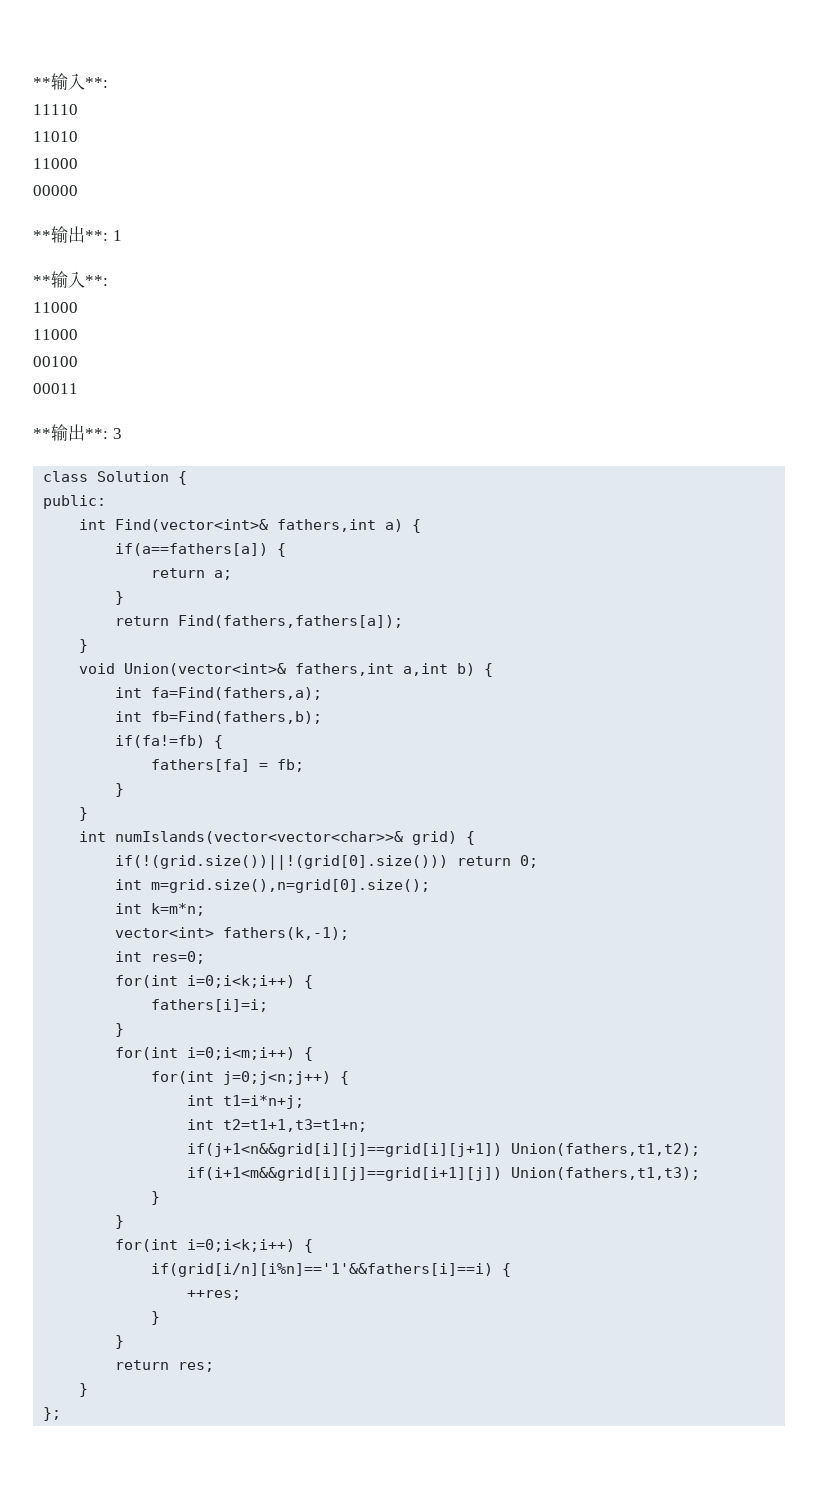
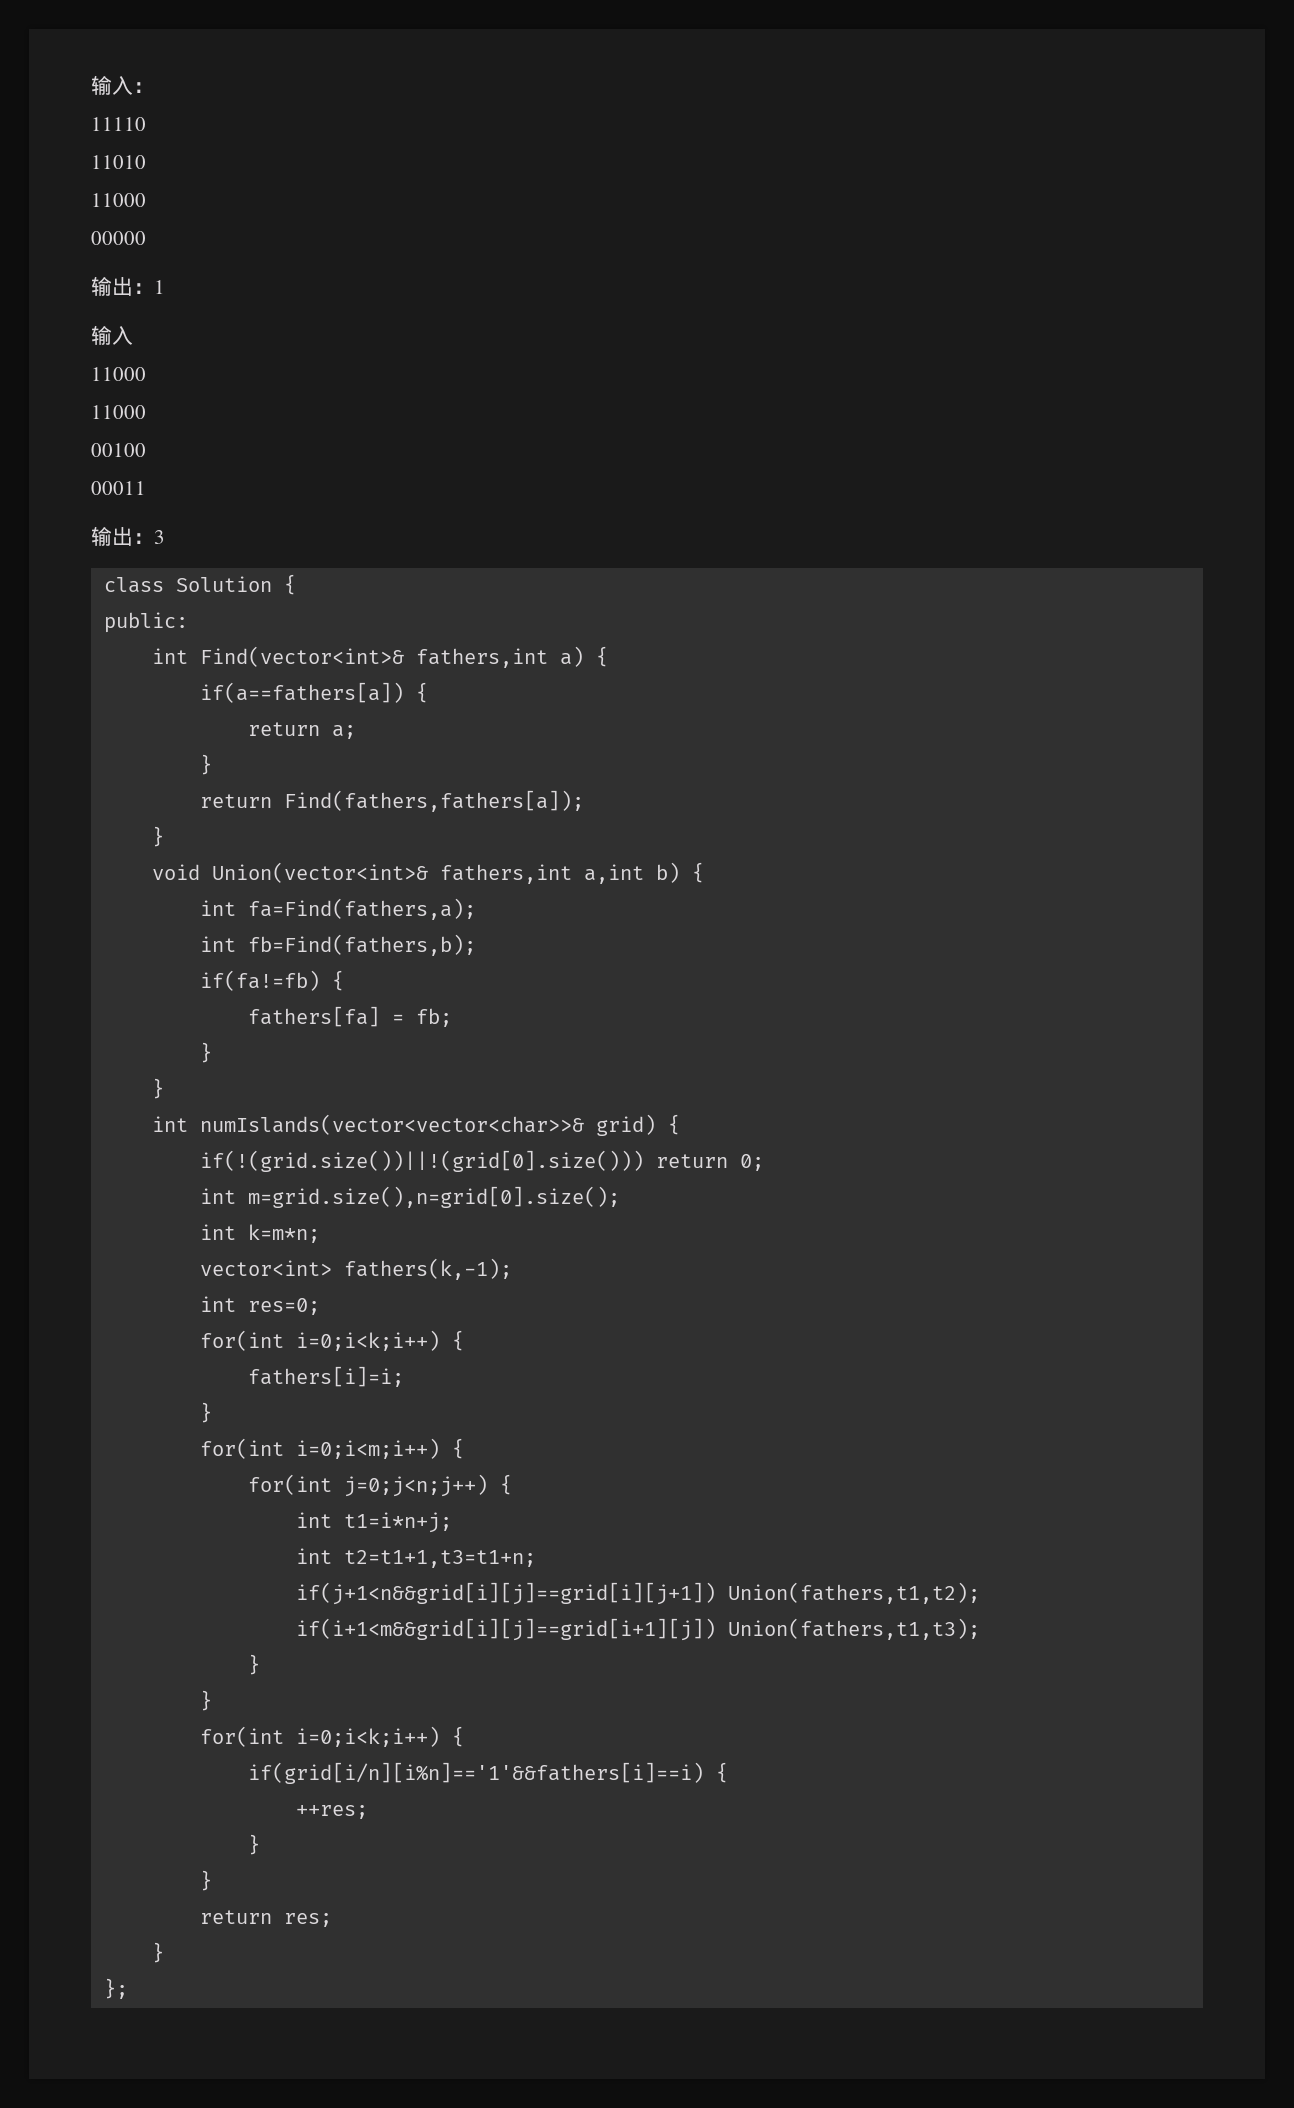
[33,73,108,90] **输入**: -> [91,75,154,95] 输入：
[33,226,108,243] **输出**: -> [91,276,154,296] 输出：
[33,271,108,288] **输入**: -> [91,325,133,345] 输入
[33,424,108,441] **输出**: -> [91,526,154,546] 输出：

